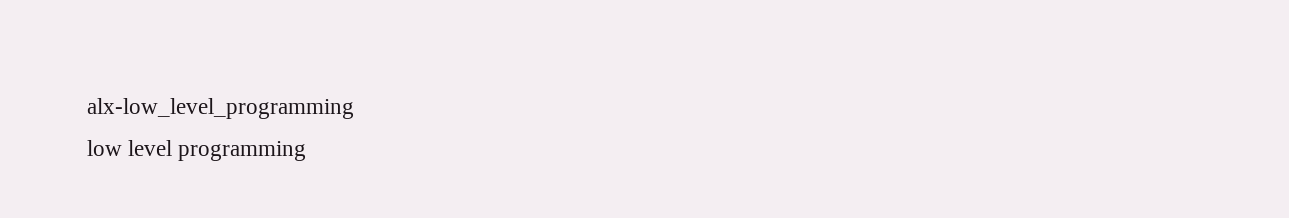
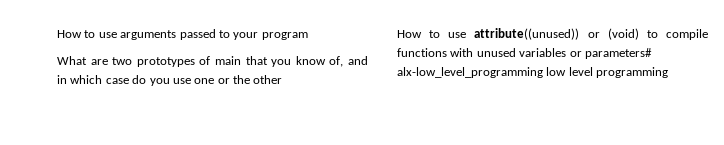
(87, 108) none -> [57,29,308,40] [57,56,368,67] [57,75,283,86] [397,28,708,40] [397,48,652,59] How to use arguments passed to your program // What are two prototypes of main that you know of, and in which case do you use one or the other // How to use attribute((unused)) or (void) to compile functions with unused variables or parameters#
(354, 108) // -> (543, 72) none

